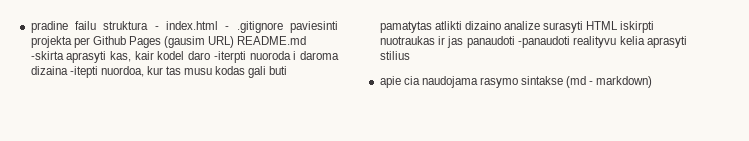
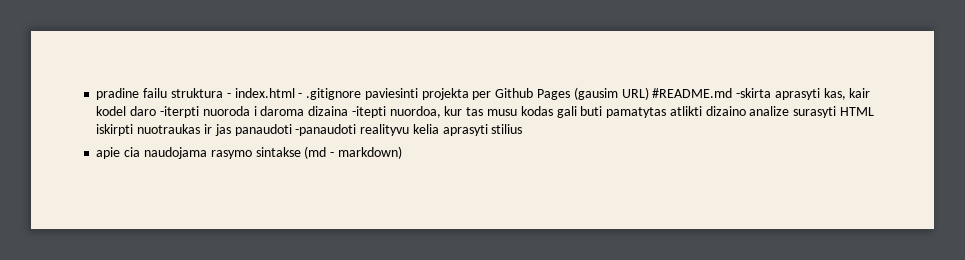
[237,36,307,45] README.md -> [652,88,733,98] #README.md

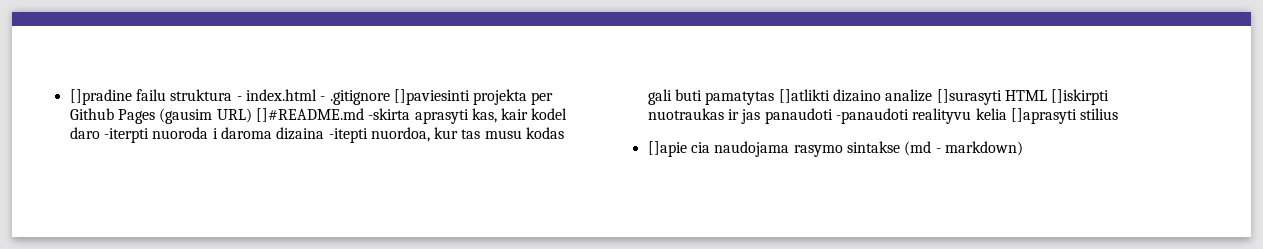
[96,88,140,100] pradine -> [69,89,132,105] []pradine
[364,88,418,100] paviesinti -> [393,89,470,105] []paviesinti
[652,88,733,98] #README.md -> [255,108,364,122] []#README.md
[669,106,702,116] atlikti -> [778,89,830,103] []atlikti
[793,106,874,118] [96,124,134,136] surasyti HTML iskirpti -> [936,89,1110,105] []surasyti HTML []iskirpti
[442,124,488,136] aprasyti -> [1010,108,1077,124] []aprasyti
[96,147,121,159] apie -> [647,141,687,157] []apie

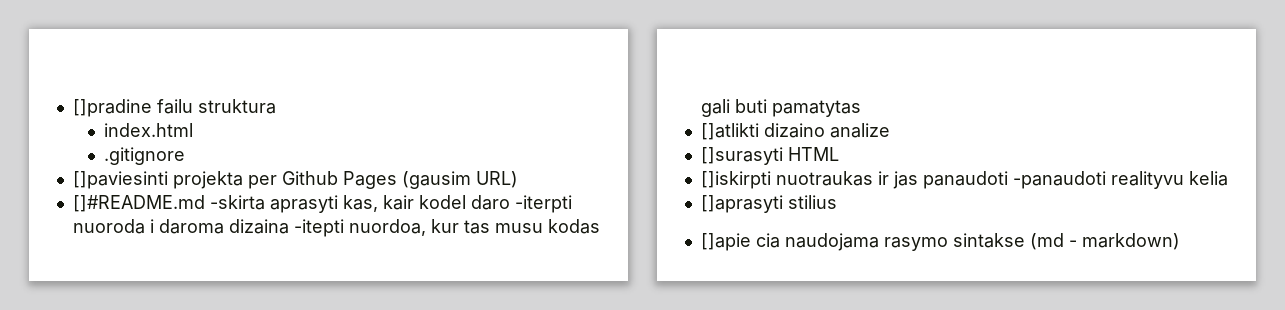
[236,96,242,101] - -> (276, 106) //
[320,96,326,101] - -> (194, 130) //
(390, 97) none -> (186, 156) //
(252, 115) none -> (518, 179) //
(775, 98) none -> (861, 108) //
(933, 95) none -> (890, 130) //
(1047, 95) none -> (839, 154) //
(1007, 114) none -> (1228, 178) //

